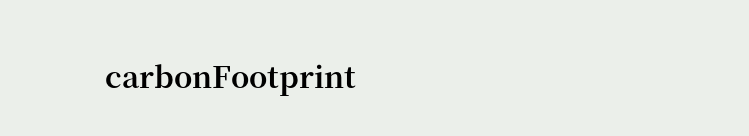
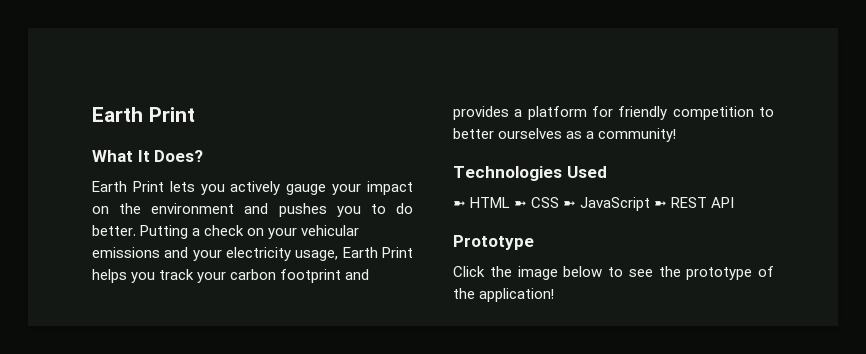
[105,64,356,96] carbonFootprint -> [92,107,195,122] [92,150,204,162] [92,181,414,195] [92,203,413,217] [92,225,360,239] [92,247,413,261] [92,269,370,283] [453,106,774,120] [453,128,677,142] [453,166,607,181] [453,197,735,211] [453,235,534,250] [453,266,774,280] [453,288,555,302] Earth Print // What It Does? // Earth Print lets you actively gauge your impact on the environment and pushes you to do better. Putting a check on your vehicular emissions and your electricity usage, Earth Print helps you track your carbon footprint and provides a platform for friendly competition to better ourselves as a community! // Technologies Used // ➼ HTML ➼ CSS ➼ JavaScript ➼ REST API // Prototype // Click the image below to see the prototype of the application!

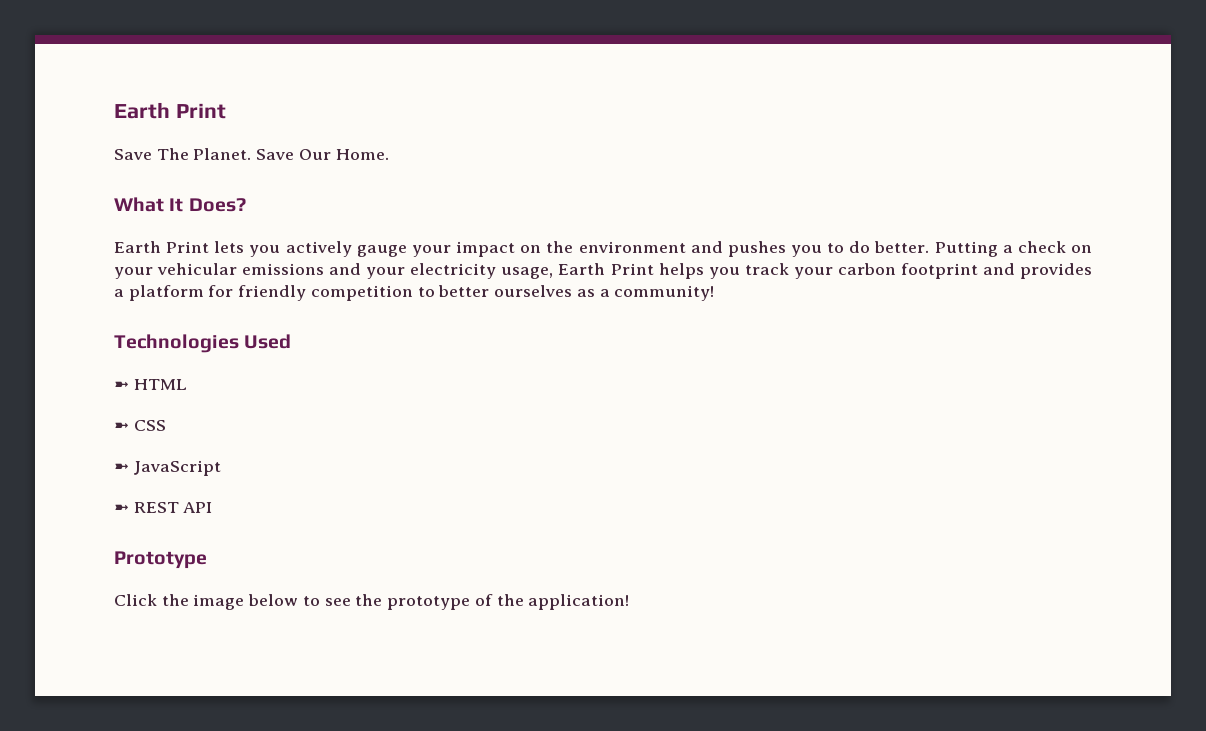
[92,107,195,122] Earth Print -> [114,102,226,119] [114,148,389,160] Earth Print // Save The Planet. Save Our Home.
(511, 202) none -> (187, 384) //
(560, 202) none -> (166, 425) //
(651, 204) none -> (221, 468) //

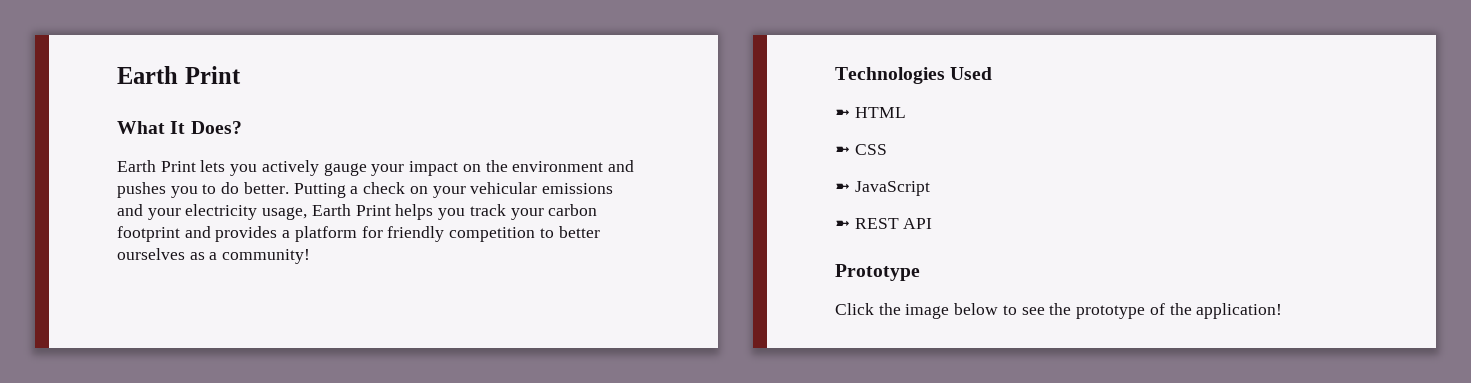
[114,102,226,119] [114,148,389,160] Earth Print // Save The Planet. Save Our Home. -> [117,66,241,84] Earth Print

